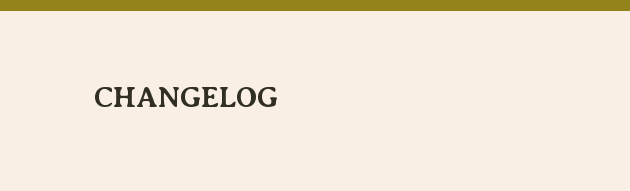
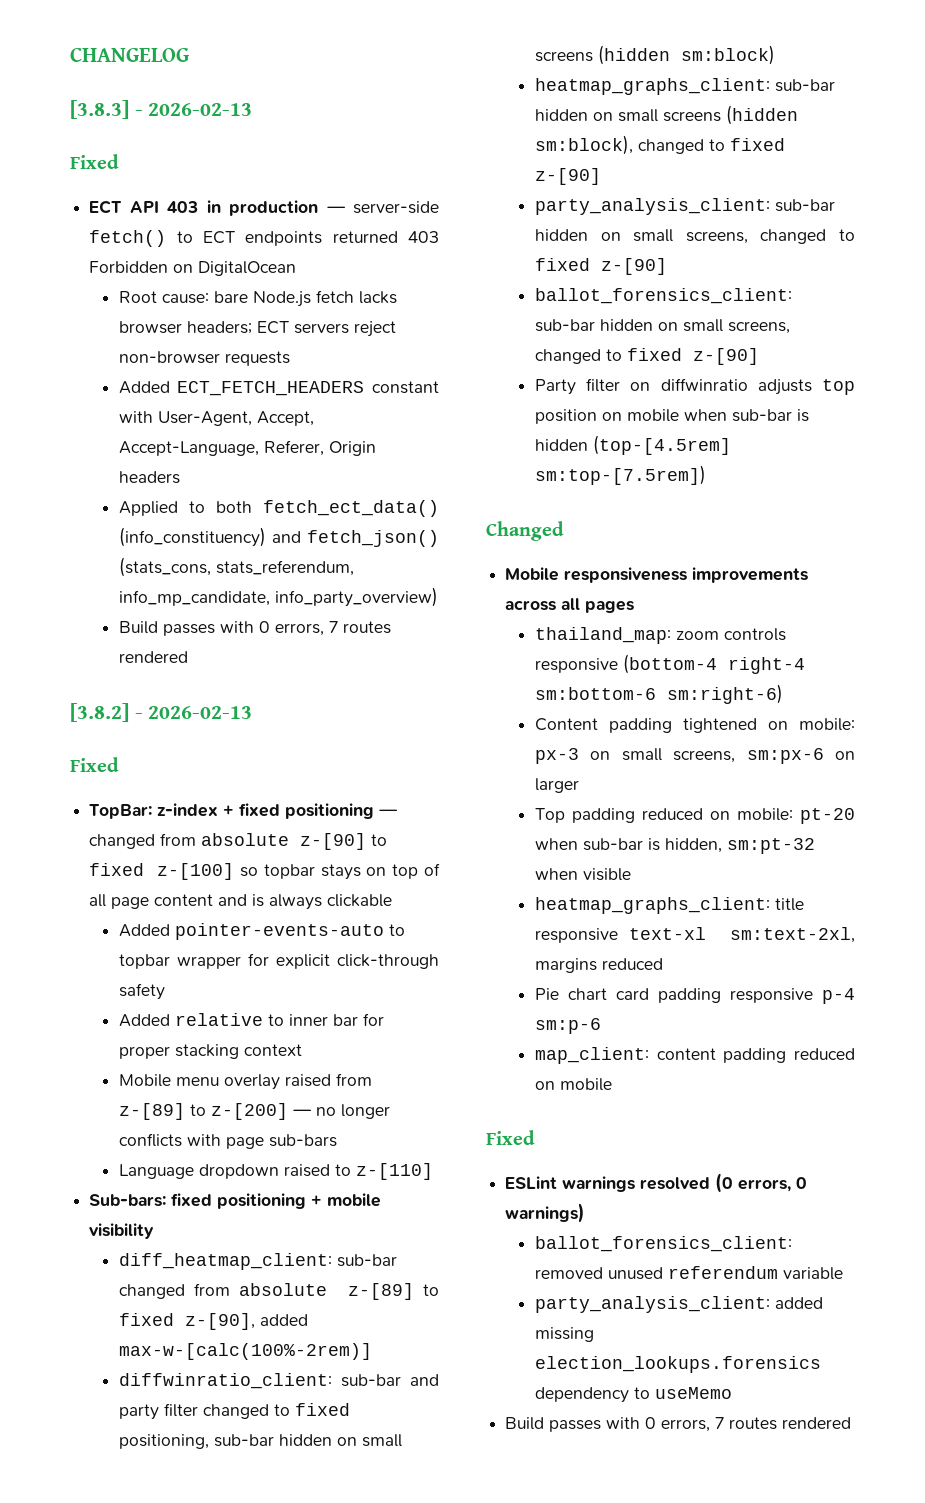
(278, 97) none -> [70,100,253,119] [70,154,119,169] [89,200,439,216] [89,230,439,247] [89,261,297,276] [118,290,397,307] [118,321,396,337] [118,351,290,366] [118,381,439,396] [118,411,314,426] [118,440,376,456] [118,471,180,484] [118,500,439,517] [118,527,439,547] [118,557,354,577] [118,587,438,607] [118,621,391,636] [118,651,188,663] [70,703,253,722] [70,757,119,772] [89,803,399,819] [89,833,388,850] [89,863,440,880] [89,894,393,910] [118,923,405,940] [118,953,439,969] [118,983,165,1000] [118,1013,384,1027] [118,1044,302,1059] [118,1073,372,1090] [118,1103,390,1120] [118,1133,337,1149] [118,1163,433,1180] [89,1193,382,1209] [89,1223,155,1239] [118,1253,397,1270] [118,1283,439,1300] [118,1313,308,1330] [118,1343,372,1360] [118,1373,439,1389] [118,1403,350,1420] [118,1434,402,1449] [534,45,775,65] [534,78,835,95] [534,105,798,125] [534,135,785,155] [534,168,601,185] [534,198,835,215] [534,229,855,244] [534,258,667,275] [534,288,792,304] [534,319,790,334] [534,348,759,365] [534,378,855,395] [534,409,809,424] [534,435,731,455] [534,465,706,485] [486,521,564,541] [505,567,809,583] [505,598,635,613] [534,627,786,644] [534,654,805,674] [534,684,783,704] [534,718,855,733] [534,748,855,764] [534,778,579,793] [534,808,855,824] [534,838,815,854] [534,868,631,881] [534,897,804,914] [534,927,855,943] [534,958,663,973] [534,988,855,1004] [534,1018,601,1034] [534,1047,855,1064] [534,1078,612,1091] [486,1130,535,1145] [505,1173,808,1193] [505,1203,586,1223] [534,1236,792,1252] [534,1266,843,1280] [534,1296,823,1313] [534,1327,594,1342] [534,1356,821,1373] [534,1387,732,1403] [505,1417,852,1432] // [3.8.3] - 2026-02-13 // Fixed // ECT API 403 in production — server-side fetch() to ECT endpoints returned 403 Forbidden on DigitalOcean // Root cause: bare Node.js fetch lacks browser headers; ECT servers reject non-browser requests // Added ECT_FETCH_HEADERS constant with User-Agent, Accept, Accept-Language, Referer, Origin headers // Applied to both fetch_ect_data() (info_constituency) and fetch_json() (stats_cons, stats_referendum, info_mp_candidate, info_party_overview) // Build passes with 0 errors, 7 routes rendered // [3.8.2] - 2026-02-13 // Fixed // TopBar: z-index + fixed positioning — changed from absolute z-[90] to fixed z-[100] so topbar stays on top of all page content and is always clickable // Added pointer-events-auto to topbar wrapper for explicit click-through safety // Added relative to inner bar for proper stacking context // Mobile menu overlay raised from z-[89] to z-[200] — no longer conflicts with page sub-bars // Language dropdown raised to z-[110] // Sub-bars: fixed positioning + mobile visibility // diff_heatmap_client: sub-bar changed from absolute z-[89] to fixed z-[90], added max-w-[calc(100%-2rem)] // diffwinratio_client: sub-bar and party filter changed to fixed positioning, sub-bar hidden on small screens (hidden sm:block) // heatmap_graphs_client: sub-bar hidden on small screens (hidden sm:block), changed to fixed z-[90] // party_analysis_client: sub-bar hidden on small screens, changed to fixed z-[90] // ballot_forensics_client: sub-bar hidden on small screens, changed to fixed z-[90] // Party filter on diffwinratio adjusts top position on mobile when sub-bar is hidden (top-[4.5rem] sm:top-[7.5rem]) // Changed // Mobile responsiveness improvements across all pages // thailand_map: zoom controls responsive (bottom-4 right-4 sm:bottom-6 sm:right-6) // Content padding tightened on mobile: px-3 on small screens, sm:px-6 on larger // Top padding reduced on mobile: pt-20 when sub-bar is hidden, sm:pt-32 when visible // heatmap_graphs_client: title responsive text-xl sm:text-2xl, margins reduced // Pie chart card padding responsive p-4 sm:p-6 // map_client: content padding reduced on mobile // Fixed // ESLint warnings resolved (0 errors, 0 warnings) // ballot_forensics_client: removed unused referendum variable // party_analysis_client: added missing election_lookups.forensics dependency to useMemo // Build passes with 0 errors, 7 routes rendered

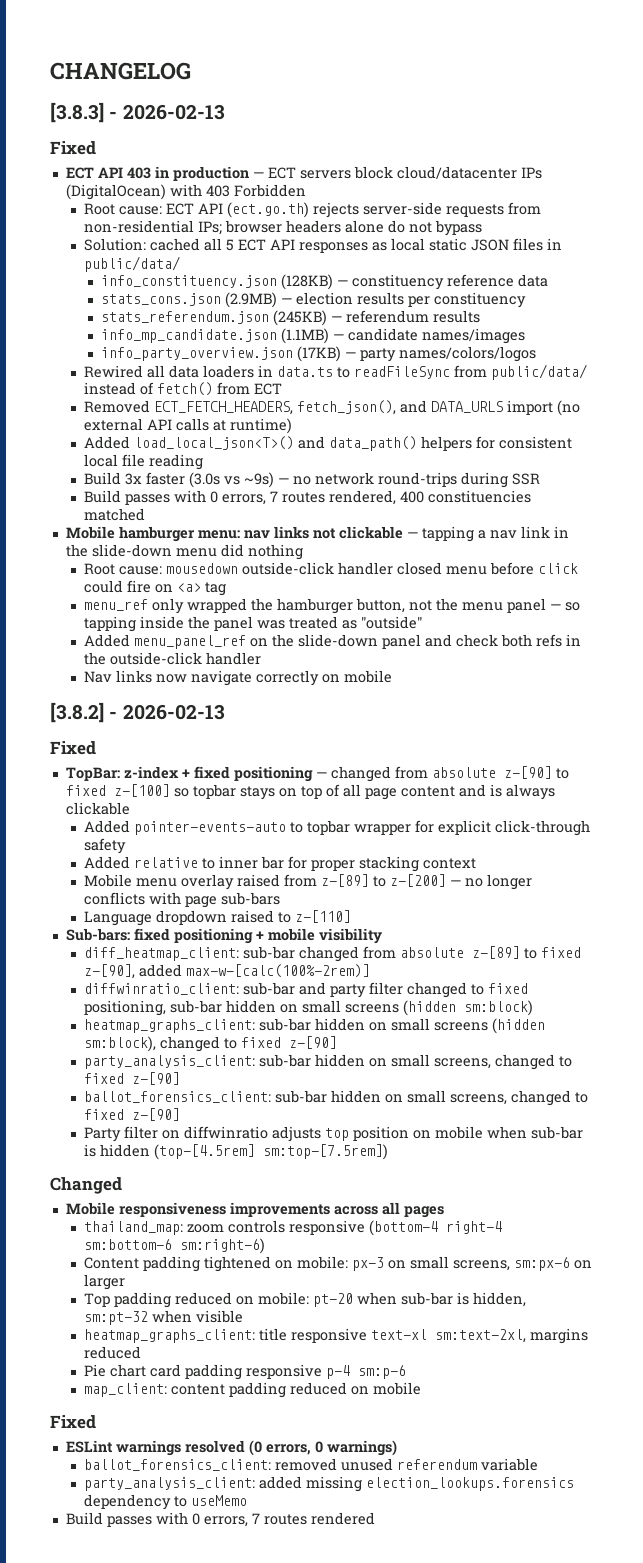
[353,201,439,214] [89,230,398,247] server-side fetch() to ECT endpoints returned -> [267,166,542,179] [65,184,202,200] ECT servers block cloud/datacenter IPs (DigitalOcean) with
[173,261,297,276] [118,290,397,307] [118,321,396,337] [118,351,290,366] [118,381,439,396] [118,411,314,426] [118,440,376,456] [118,471,180,484] [118,500,439,517] [118,527,439,547] [118,557,354,577] [118,587,438,607] [118,621,391,636] [118,651,188,663] on DigitalOcean // Root cause: bare Node.js fetch lacks browser headers; ECT servers reject non-browser requests // Added ECT_FETCH_HEADERS constant with User-Agent, Accept, Accept-Language, Referer, Origin headers // Applied to both fetch_ect_data() (info_constituency) and fetch_json() (stats_cons, stats_referendum, info_mp_candidate, info_party_overview) // Build passes with 0 errors, 7 routes rendered -> [83,202,541,218] [83,220,482,236] [83,238,562,253] [83,256,180,272] [101,274,549,290] [101,292,527,308] [101,310,481,326] [101,328,526,344] [101,346,537,362] [83,364,587,380] [83,382,282,396] [83,400,580,416] [83,418,292,434] [83,436,572,451] [83,454,203,470] [83,472,540,488] [83,490,531,505] [83,508,145,521] [65,526,569,542] [65,544,303,560] [83,562,578,575] [83,580,226,596] [83,598,580,614] [83,616,422,632] [83,634,581,649] [83,652,261,665] [83,670,392,686] // Root cause: ECT API (ect.go.th) rejects server-side requests from non-residential IPs; browser headers alone do not bypass // Solution: cached all 5 ECT API responses as local static JSON files in public/data/ // info_constituency.json (128KB) — constituency reference data // stats_cons.json (2.9MB) — election results per constituency // stats_referendum.json (245KB) — referendum results // info_mp_candidate.json (1.1MB) — candidate names/images // info_party_overview.json (17KB) — party names/colors/logos // Rewired all data loaders in data.ts to readFileSync from public/data/ instead of fetch() from ECT // Removed ECT_FETCH_HEADERS, fetch_json(), and DATA_URLS import (no external API calls at runtime) // Added load_local_json<T>() and data_path() helpers for consistent local file reading // Build 3x faster (3.0s vs ~9s) — no network round-trips during SSR // Build passes with 0 errors, 7 routes rendered, 400 constituencies matched // Mobile hamburger menu: nav links not clickable — tapping a nav link in the slide-down menu did nothing // Root cause: mousedown outside-click handler closed menu before click could fire on <a> tag // menu_ref only wrapped the hamburger button, not the menu panel — so tapping inside the panel was treated as "outside" // Added menu_panel_ref on the slide-down panel and check both refs in the outside-click handler // Nav links now navigate correctly on mobile

